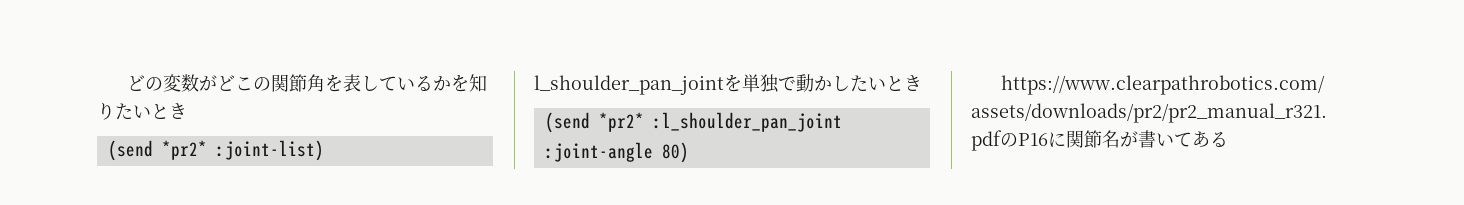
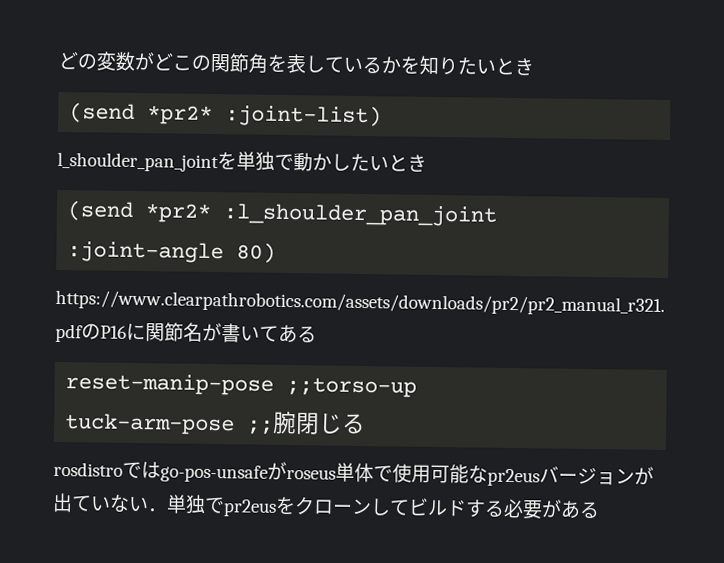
(1228, 139) none -> [65,373,418,398] [64,410,367,436] [53,461,654,487] [52,492,600,520] // reset-manip-pose ;;torso-up // tuck-arm-pose ;;腕閉じる // rosdistroではgo-pos-unsafeがroseus単体で使用可能なpr2eusバージョンが出ていない．単独でpr2eusをクローンしてビルドする必要がある

